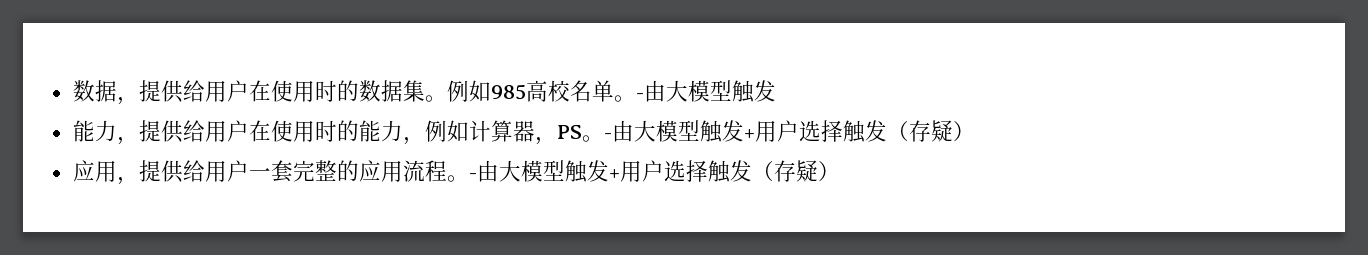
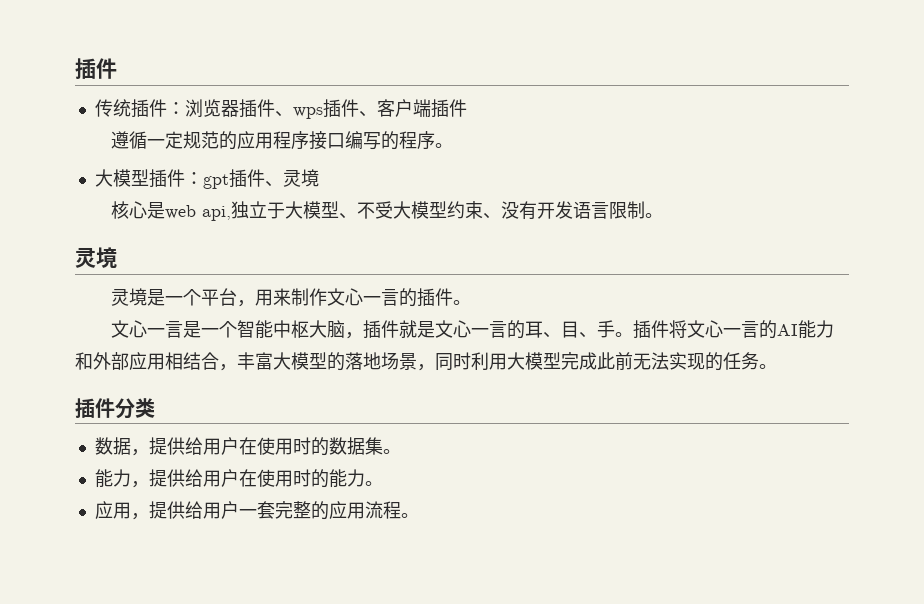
(72, 91) none -> [75,58,117,79] [94,99,467,119] [111,131,454,150] [94,169,319,189] [111,201,664,221] [75,247,117,268] [111,288,472,307] [111,320,835,339] [75,352,777,371] [75,398,155,419] 插件 // 传统插件：浏览器插件、wps插件、客户端插件 // 遵循一定规范的应用程序接口编写的程序。 // 大模型插件：gpt插件、灵境 // 核心是web api,独立于大模型、不受大模型约束、没有开发语言限制。 // 灵境 // 灵境是一个平台，用来制作文心一言的插件。 // 文心一言是一个智能中枢大脑，插件就是文心一言的耳、目、手。插件将文心一言的AI能力和外部应用相结合，丰富大模型的落地场景，同时利用大模型完成此前无法实现的任务。 // 插件分类 //
[446,80,776,103] 例如985高校名单。-由大模型触发 -> (401, 451) none
[402,120,975,145] ，例如计算器，PS。-由大模型触发+用户选择触发（存疑） -> [364,481,383,486] 。
[468,160,840,183] -由大模型触发+用户选择触发（存疑） -> (419, 515) none

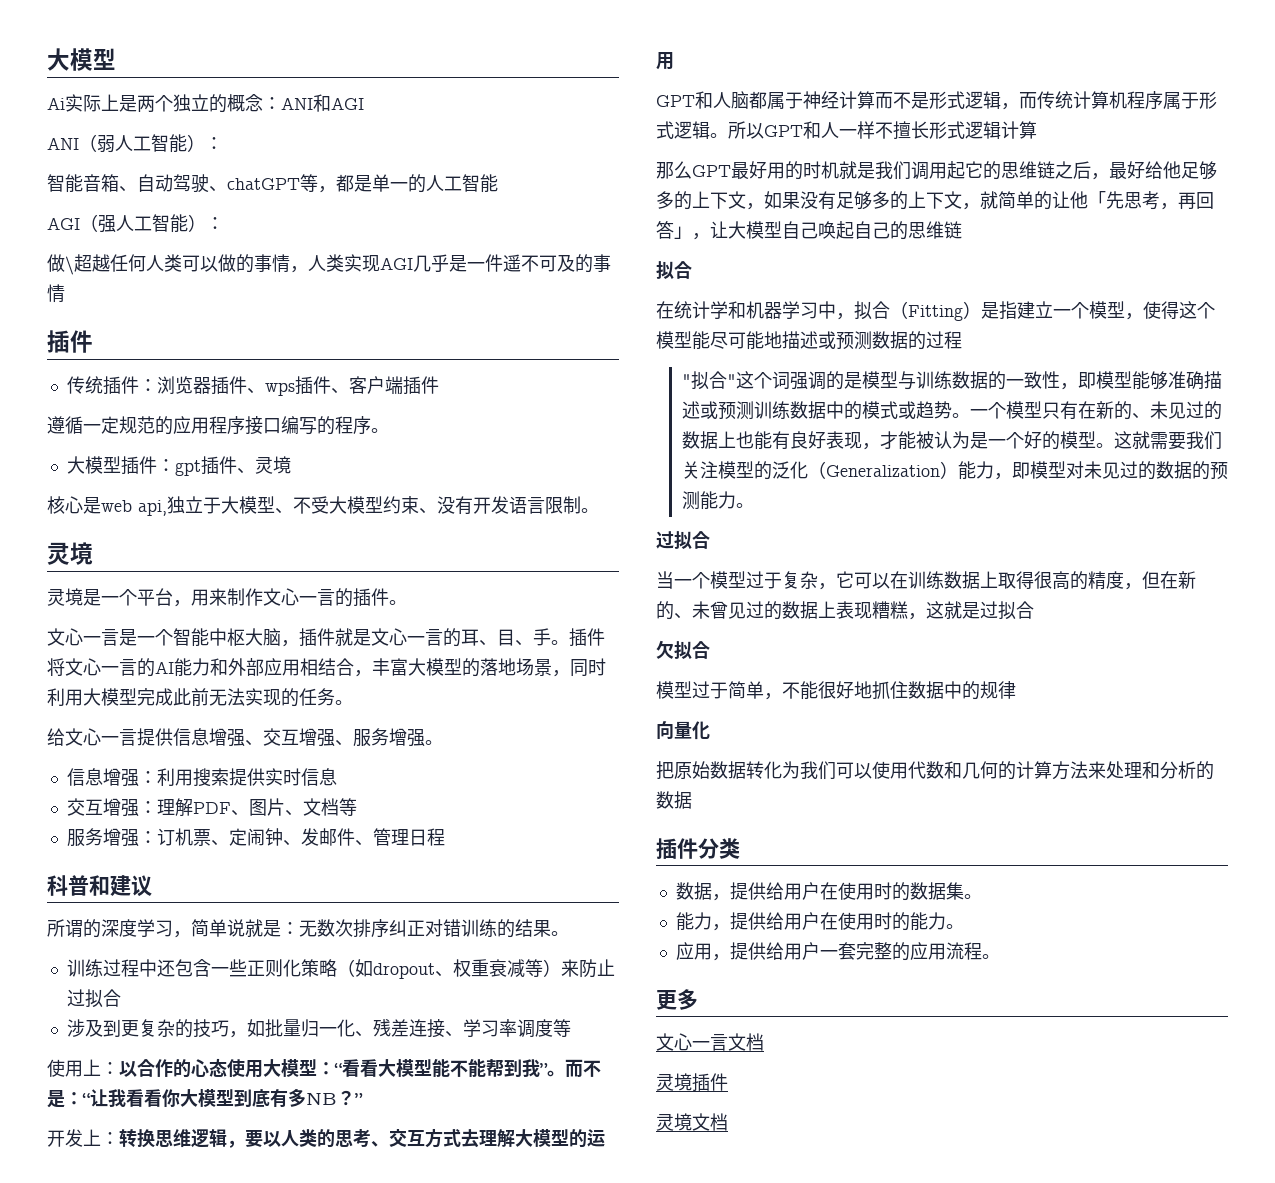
(75, 68) none -> [47,48,116,71] [47,94,364,113] [47,134,223,153] [47,174,498,193] [47,214,224,233] [47,254,611,275] [47,284,65,303] 大模型 // Ai实际上是两个独立的概念：ANI和AGI // ANI（弱人工智能）： // 智能音箱、自动驾驶、chatGPT等，都是单一的人工智能 // AGI（强人工智能）： // 做\超越任何人类可以做的事情，人类实现AGI几乎是一件遥不可及的事情 //
(777, 366) none -> [47,728,443,747] [66,768,337,787] [66,798,357,817] [66,828,445,847] [47,875,152,897] [47,919,569,938] [66,959,615,979] [66,989,121,1008] [66,1019,571,1038] [47,1058,601,1078] [47,1088,363,1108] [47,1128,605,1148] [656,52,674,70] [656,91,1217,110] [656,121,1037,140] [656,161,1217,180] [656,191,1214,210] [656,221,962,240] [656,261,692,280] [656,301,1215,321] [656,331,962,350] [681,371,1222,390] [681,401,1222,420] [681,431,1222,450] [681,461,1228,480] [681,491,754,510] [656,531,710,550] [656,571,1196,590] [656,601,1034,620] [656,640,710,660] [656,681,1016,700] [656,721,710,740] [656,761,1214,780] [656,791,692,809] // 给文心一言提供信息增强、交互增强、服务增强。 // 信息增强：利用搜索提供实时信息 // 交互增强：理解PDF、图片、文档等 // 服务增强：订机票、定闹钟、发邮件、管理日程 // 科普和建议 // 所谓的深度学习，简单说就是：无数次排序纠正对错训练的结果。 // 训练过程中还包含一些正则化策略（如dropout、权重衰减等）来防止过拟合 // 涉及到更复杂的技巧，如批量归一化、残差连接、学习率调度等 // 使用上：以合作的心态使用大模型：“看看大模型能不能帮到我”。而不是：“让我看看你大模型到底有多NB？” // 开发上：转换思维逻辑，要以人类的思考、交互方式去理解大模型的运用 // GPT和人脑都属于神经计算而不是形式逻辑，而传统计算机程序属于形式逻辑。所以GPT和人一样不擅长形式逻辑计算 // 那么GPT最好用的时机就是我们调用起它的思维链之后，最好给他足够多的上下文，如果没有足够多的上下文，就简单的让他「先思考，再回答」，让大模型自己唤起自己的思维链 // 拟合 // 在统计学和机器学习中，拟合（Fitting）是指建立一个模型，使得这个模型能尽可能地描述或预测数据的过程 // "拟合"这个词强调的是模型与训练数据的一致性，即模型能够准确描述或预测训练数据中的模式或趋势。一个模型只有在新的、未见过的数据上也能有良好表现，才能被认为是一个好的模型。这就需要我们关注模型的泛化（Generalization）能力，即模型对未见过的数据的预测能力。 // 过拟合 // 当一个模型过于复杂，它可以在训练数据上取得很高的精度，但在新的、未曾见过的数据上表现糟糕，这就是过拟合 // 欠拟合 // 模型过于简单，不能很好地抓住数据中的规律 // 向量化 // 把原始数据转化为我们可以使用代数和几何的计算方法来处理和分析的数据
(419, 515) none -> [656,989,698,1010] [656,1033,764,1051] [656,1073,728,1092] [656,1113,728,1131] // 更多 // 文心一言文档 // 灵境插件 // 灵境文档

